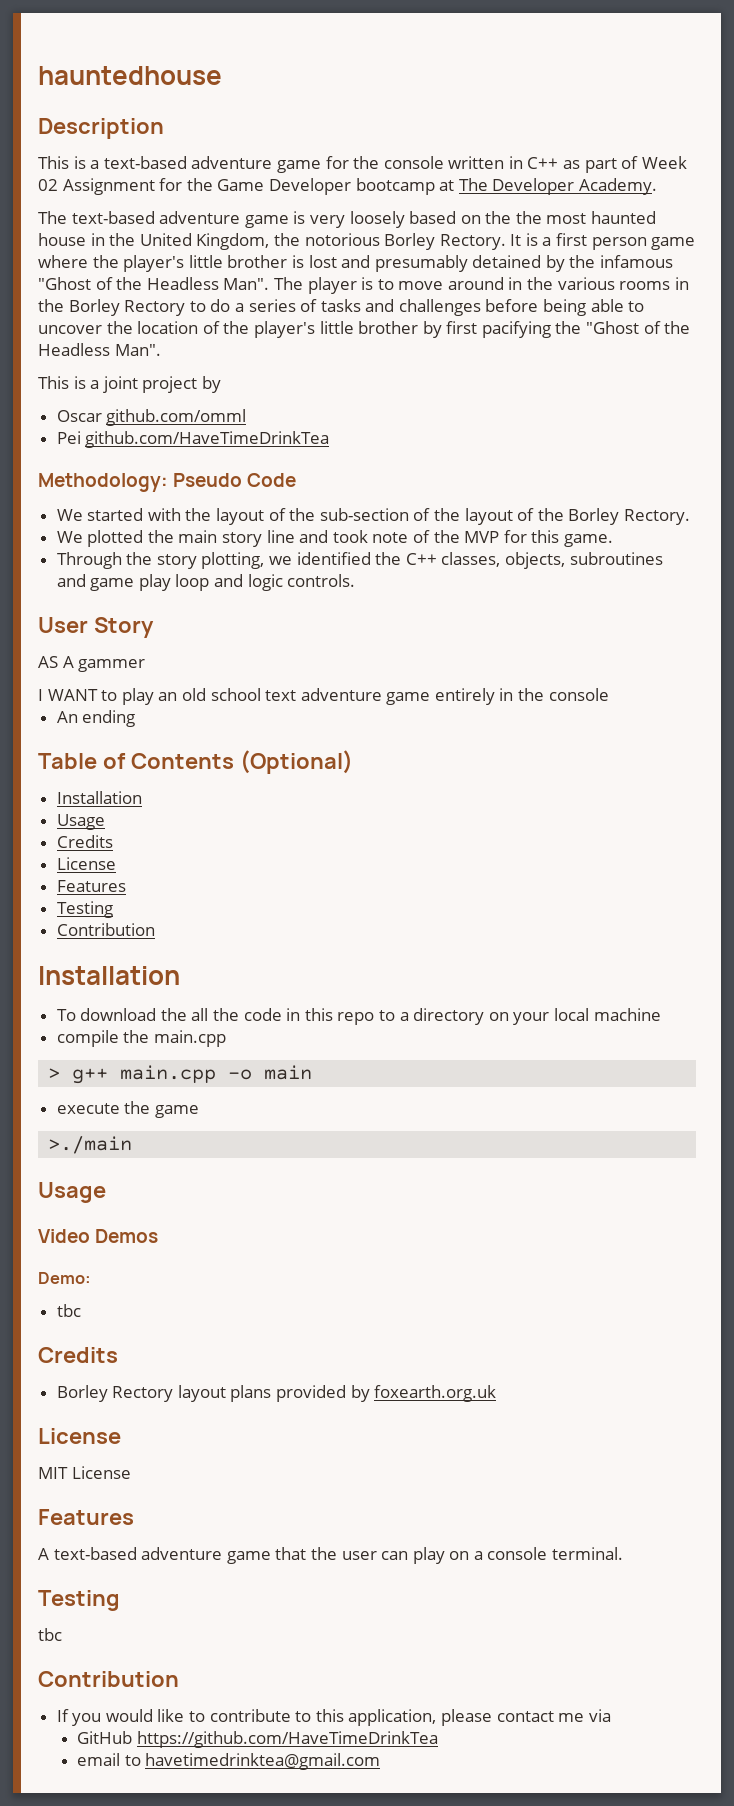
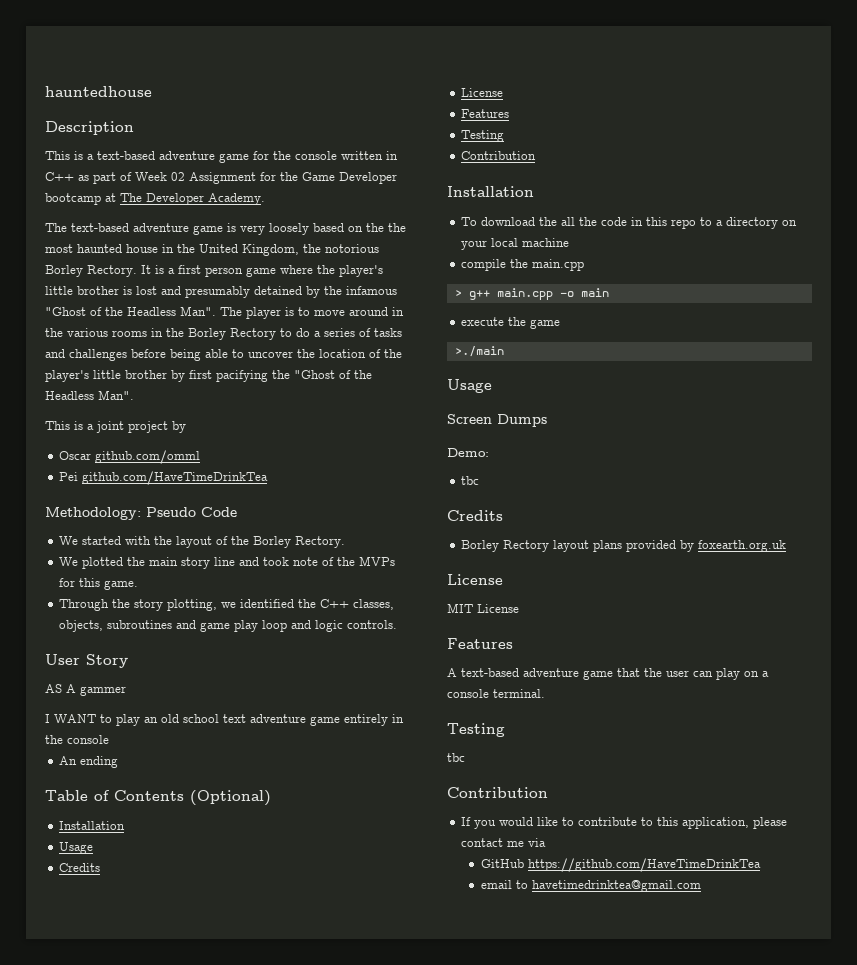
[319,508,564,525] sub-section of the layout of the -> (250, 540) none
[464,531,500,543] MVP -> [359,556,396,566] MVPs
[38,1229,159,1243] Video Demos -> [447,414,547,427] Screen Dumps

